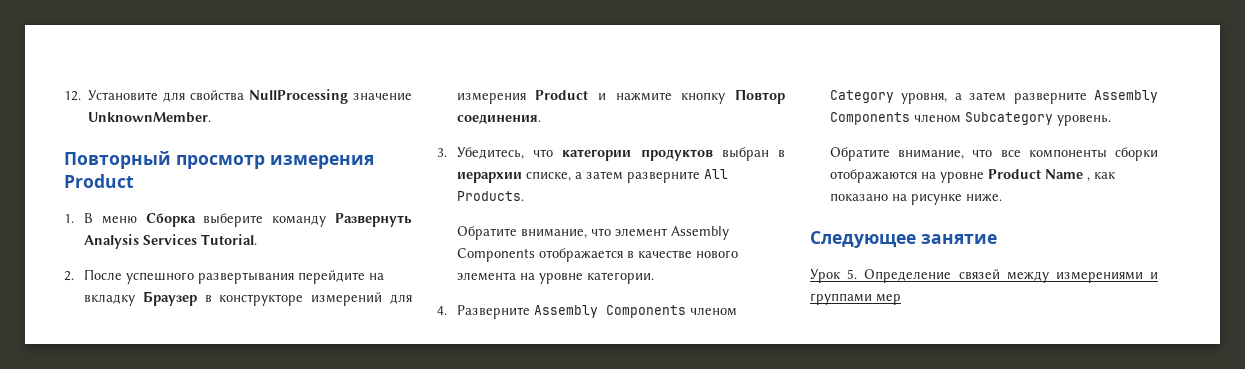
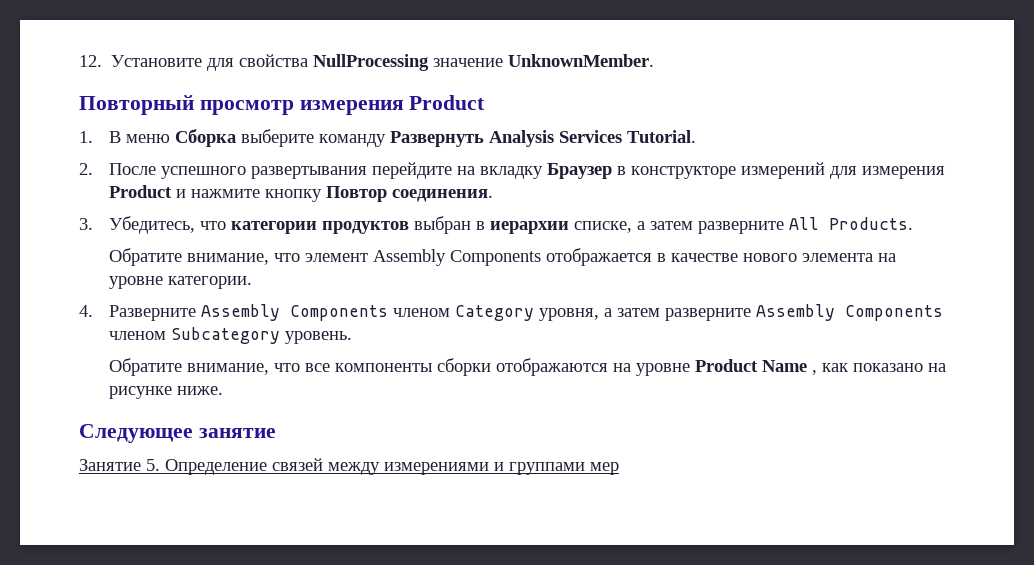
[810,269,840,283] Урок -> [79,459,141,471] Занятие

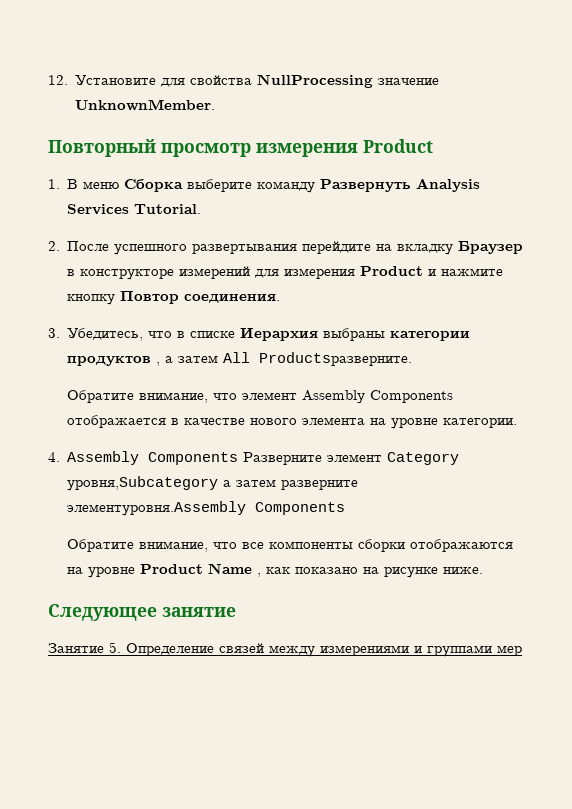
[231,216,914,234] категории продуктов выбран в иерархии списке, а затем разверните All Products. -> [177,327,471,341] [67,352,413,366] в списке Иерархия выбраны категории продуктов , а затем All Productsразверните.
[109,304,944,321] [109,327,353,344] Разверните Assembly Components членом Category уровня, а затем разверните Assembly Components членом Subcategory уровень. -> [67,451,460,465] [67,476,359,491] [67,501,346,516] Assembly Components Разверните элемент Category уровня,Subcategory а затем разверните элементуровня.Assembly Components

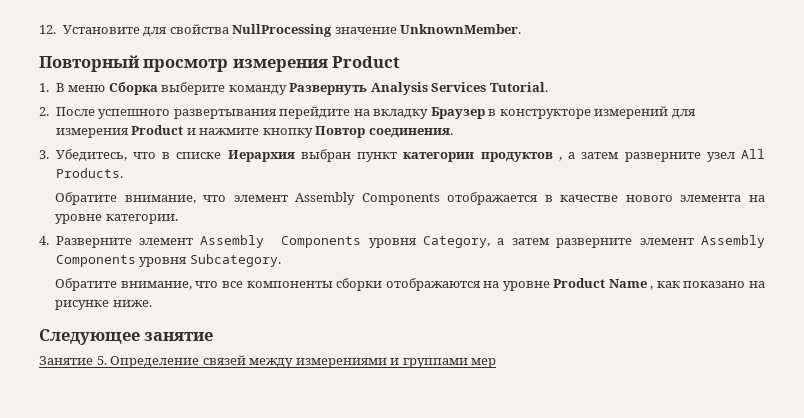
[323,328,386,341] выбраны -> [300,149,397,162] выбран пункт
[223,352,413,366] All Productsразверните. -> [624,149,765,162] [55,168,123,178] разверните узел All Products.
[67,451,460,465] [67,476,359,491] [67,501,346,516] Assembly Components Разверните элемент Category уровня,Subcategory а затем разверните элементуровня.Assembly Components -> [55,235,765,248] [55,254,281,267] Разверните элемент Assembly Components уровня Category, а затем разверните элемент Assembly Components уровня Subcategory.

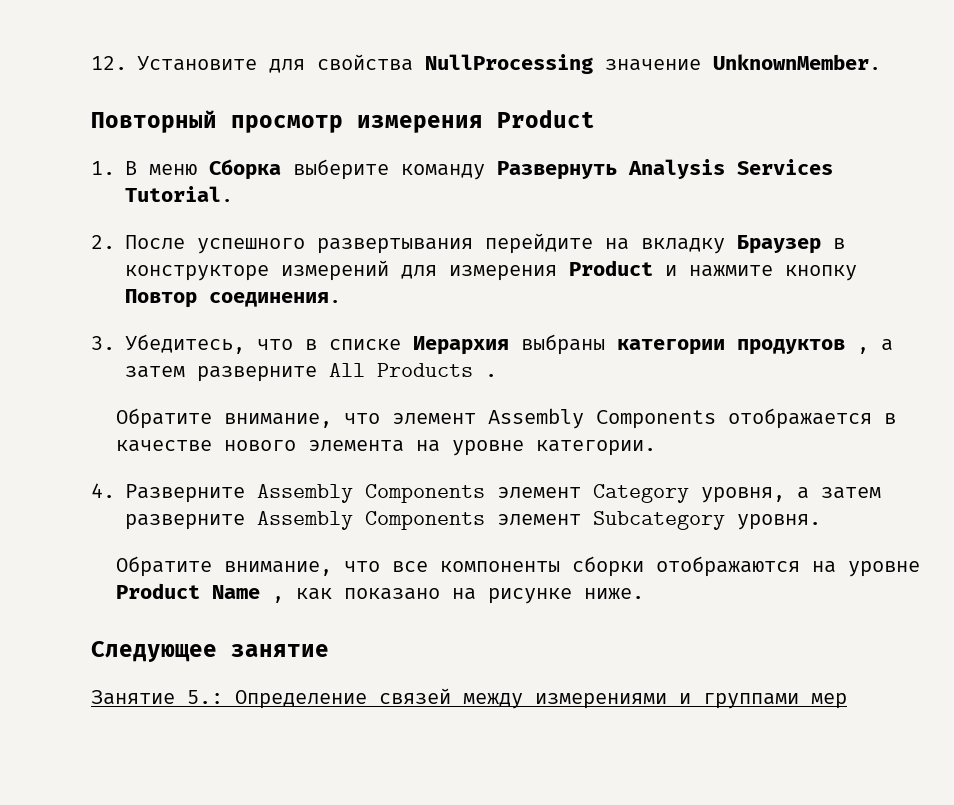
[300,149,397,162] выбран пункт -> [521,334,605,355] выбраны
[706,149,765,162] [55,168,123,178] узел All Products. -> [329,363,497,377] All Products .
[138,235,765,248] [55,254,281,267] элемент Assembly Components уровня Category, а затем разверните элемент Assembly Components уровня Subcategory. -> [257,484,881,503] [125,511,821,530] Assembly Components элемент Category уровня, а затем разверните Assembly Components элемент Subcategory уровня.
[96,356,107,365] 5. -> [187,690,223,704] 5.:

